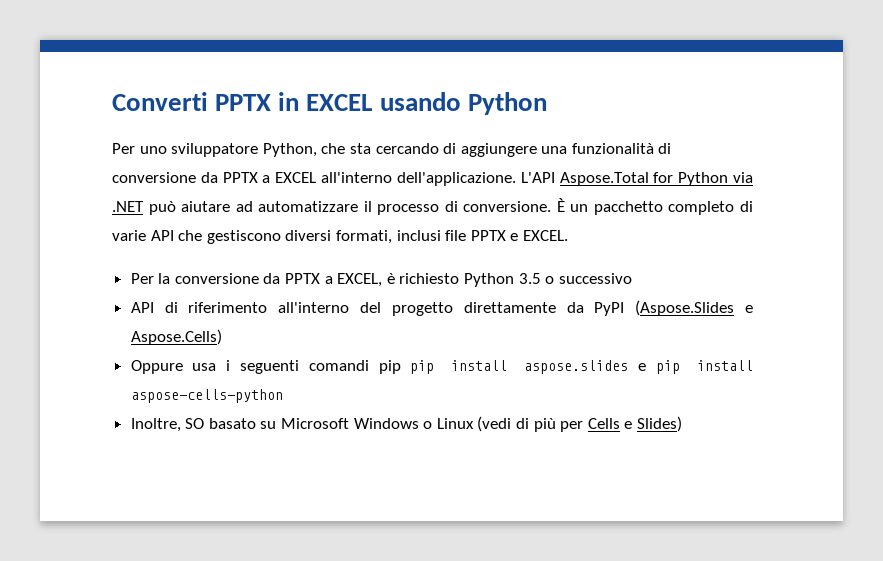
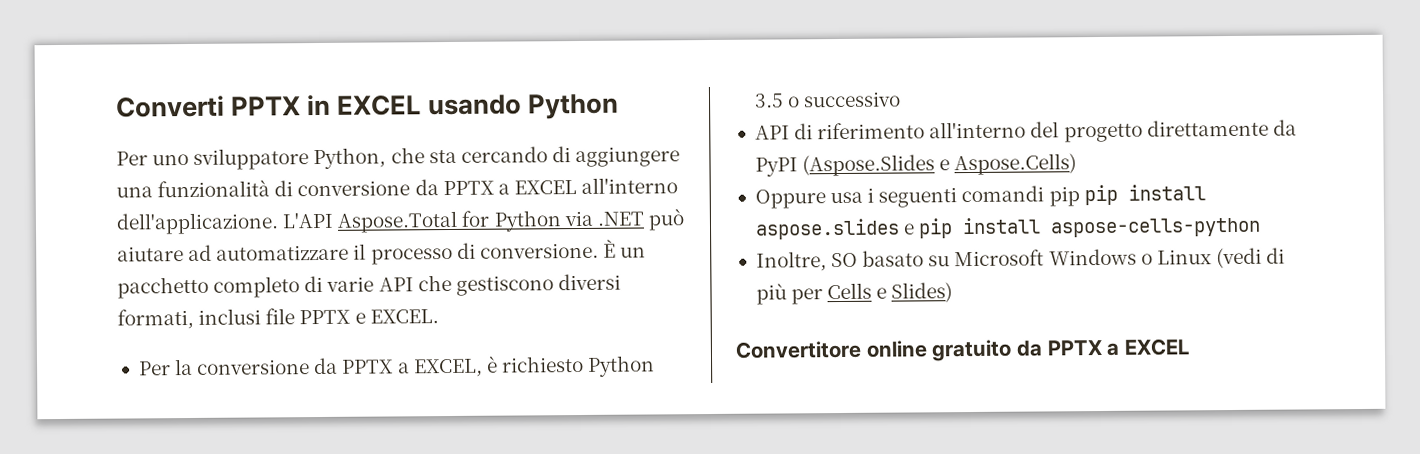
(682, 424) none -> [735,338,1190,362] // Convertitore online gratuito da PPTX a EXCEL

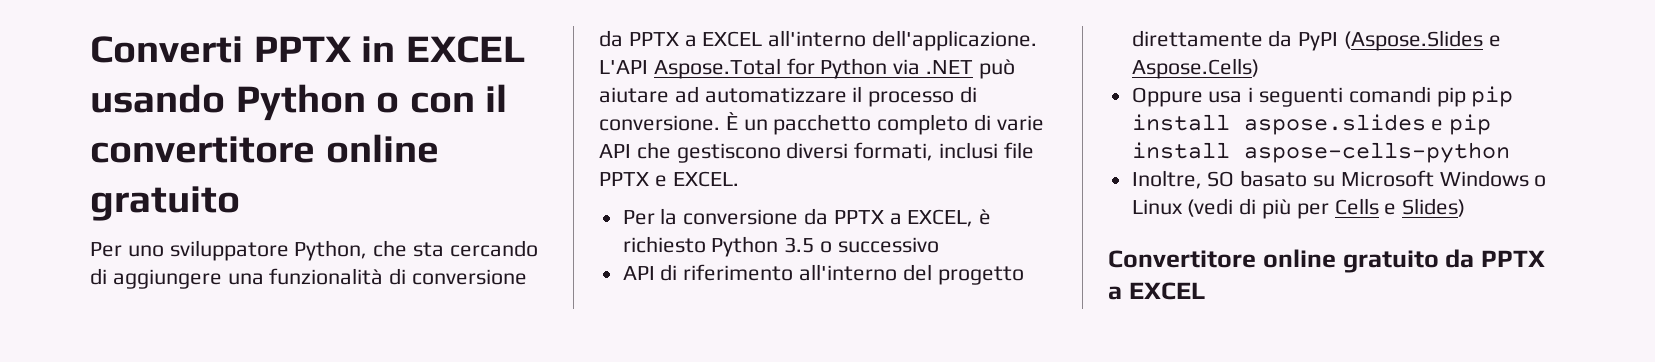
(619, 106) none -> [376,84,508,113] [90,134,439,163] [90,186,240,221] o con il convertitore online gratuito

